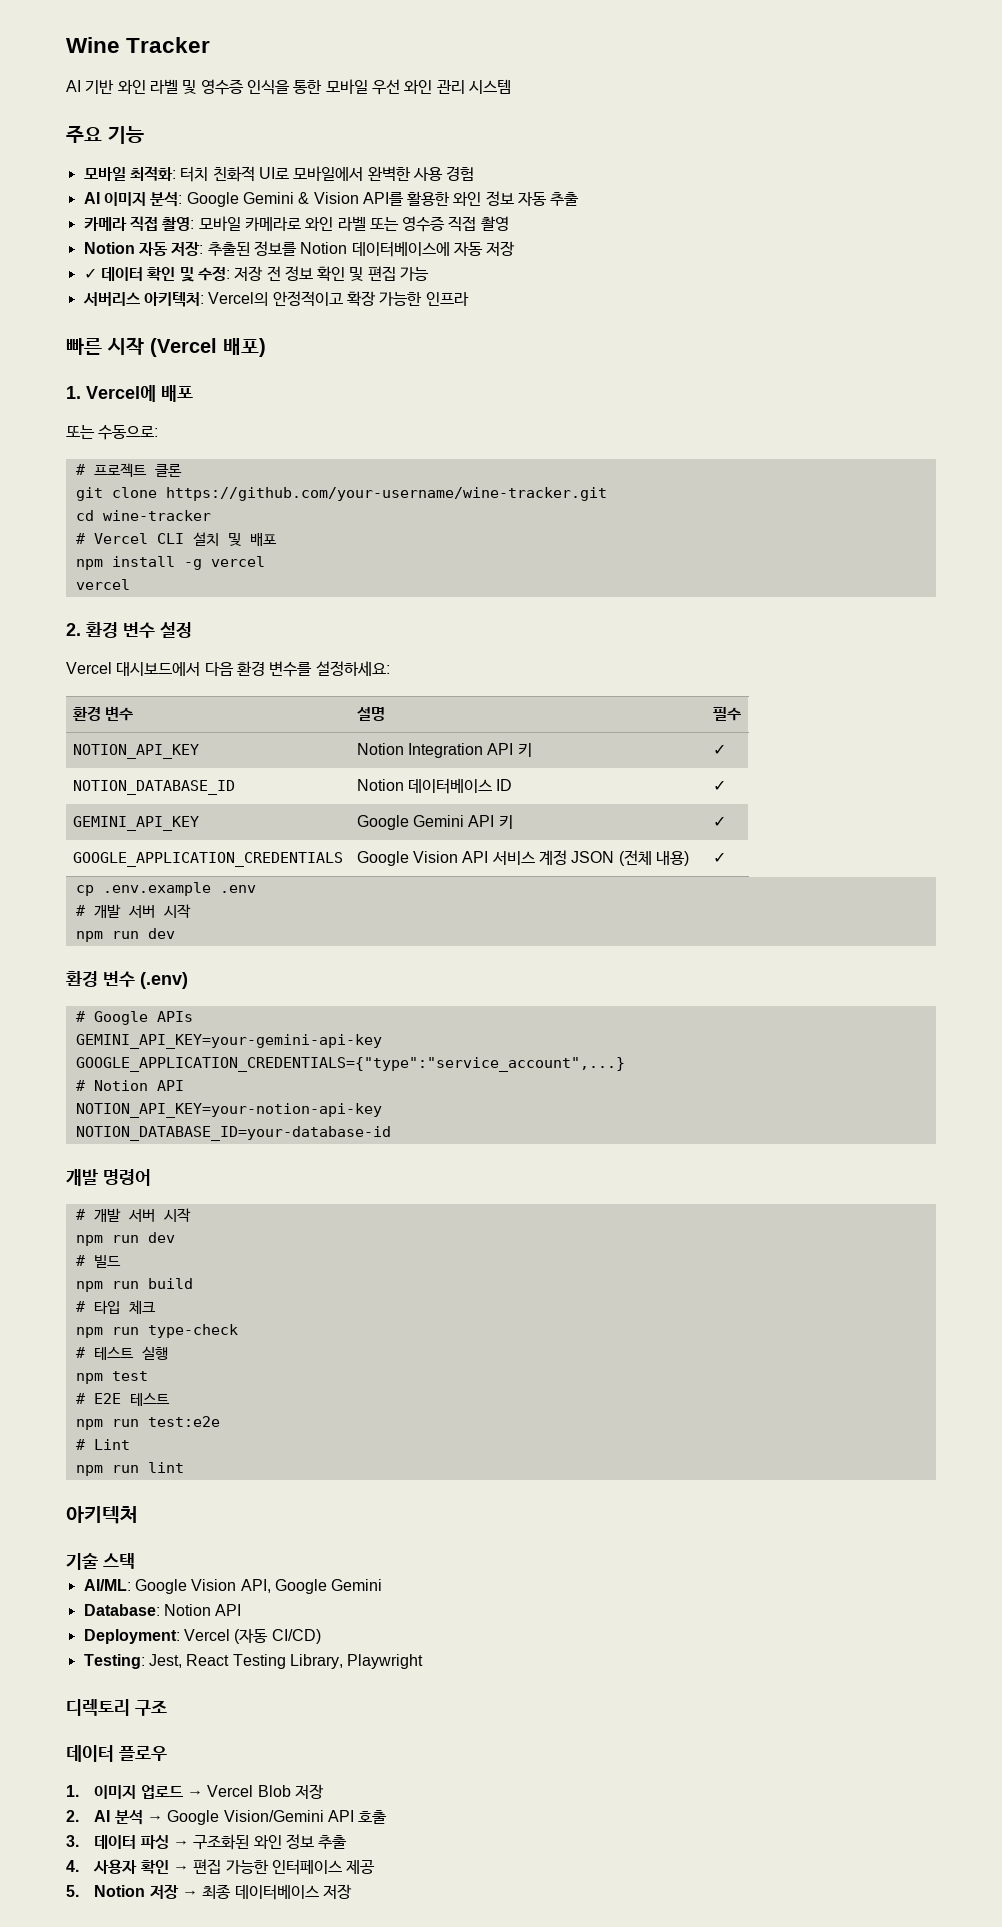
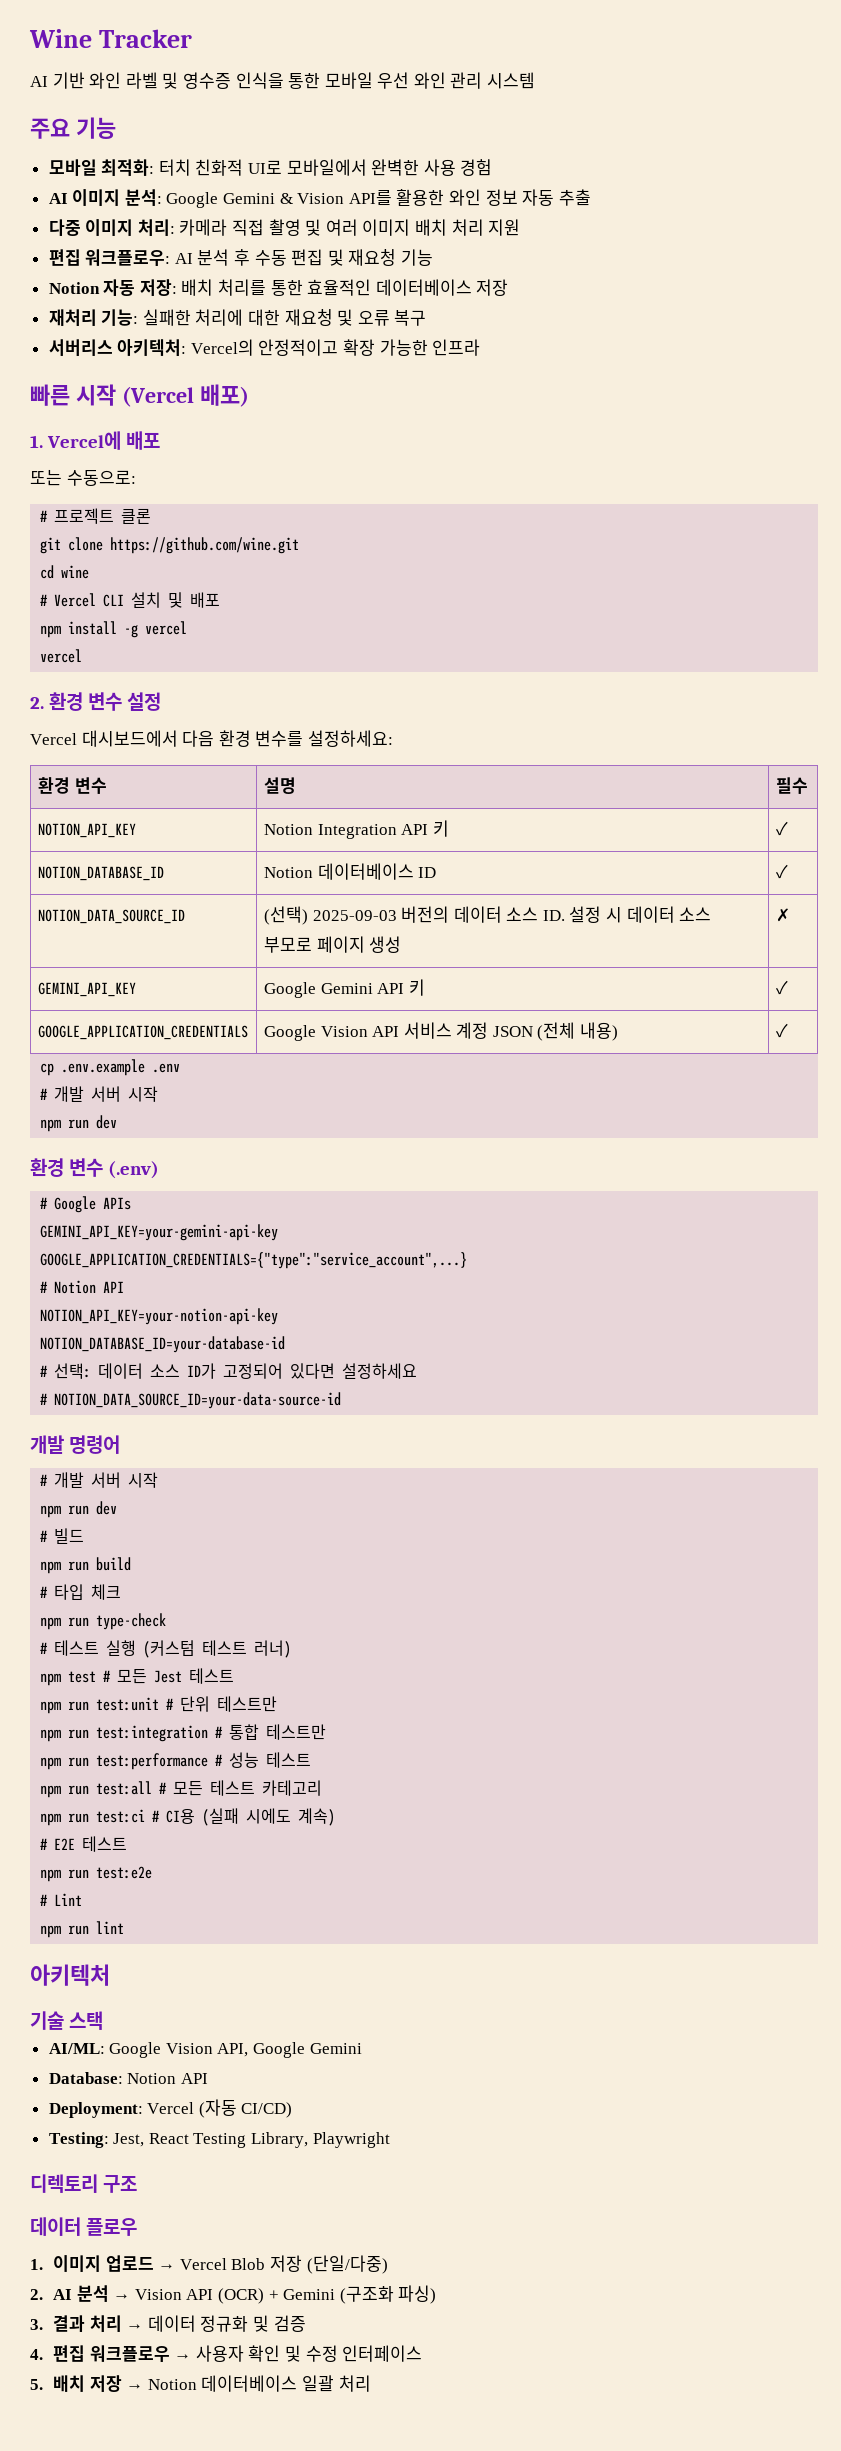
[83,216,509,232] [83,241,516,257] [83,266,430,282] 카메라 직접 촬영: 모바일 카메라로 와인 라벨 또는 영수증 직접 촬영 // Notion 자동 저장: 추출된 정보를 Notion 데이터베이스에 자동 저장 // ✓ 데이터 확인 및 수정: 저장 전 정보 확인 및 편집 가능 -> [48,219,521,236] [48,249,434,266] [48,279,509,296] [48,309,427,326] 다중 이미지 처리: 카메라 직접 촬영 및 여러 이미지 배치 처리 지원 // 편집 워크플로우: AI 분석 후 수동 편집 및 재요청 기능 // Notion 자동 저장: 배치 처리를 통한 효율적인 데이터베이스 저장 // 재처리 기능: 실패한 처리에 대한 재요청 및 오류 복구
[165,487,607,501] https://github.com/your-username/wine-tracker.git -> [110,537,300,554] https://github.com/wine.git
[102,510,211,521] wine-tracker -> [61,565,90,579] wine
(726, 785) none -> [37,909,185,924] [263,906,712,925] [263,936,402,953] [775,908,790,922] // NOTION_DATA_SOURCE_ID | (선택) 2025-09-03 버전의 데이터 소스 ID. 설정 시 데이터 소스 부모로 페이지 생성 | ✗
(391, 1133) none -> [40,1363,418,1379] [40,1392,342,1409] // # 선택: 데이터 소스 ID가 고정되어 있다면 설정하세요 // # NOTION_DATA_SOURCE_ID=your-data-source-id
(168, 1353) none -> [143,1640,292,1658] (커스텀 테스트 러너)
(148, 1376) none -> [103,1668,235,1684] [40,1696,278,1714] [40,1724,327,1742] [40,1752,312,1770] [40,1780,323,1798] [40,1808,336,1826] # 모든 Jest 테스트 // npm run test:unit # 단위 테스트만 // npm run test:integration # 통합 테스트만 // npm run test:performance # 성능 테스트 // npm run test:all # 모든 테스트 카테고리 // npm run test:ci # CI용 (실패 시에도 계속)
(325, 1791) none -> [306,2255,388,2274] (단일/다중)
[167,1810,388,1825] [66,1834,348,1850] [66,1859,269,1874] Google Vision/Gemini API 호출 // 3. 데이터 파싱 → 구조화된 와인 정보 추출 // 4. 사용자 확인 → 편집 가능한 -> [134,2285,437,2304] [30,2315,306,2332] [30,2345,338,2362] Vision API (OCR) + Gemini (구조화 파싱) // 3. 결과 처리 → 데이터 정규화 및 검증 // 4. 편집 워크플로우 → 사용자 확인 및 수정
[346,1860,376,1874] 제공 -> (423, 2353) none
[94,1885,146,1897] Notion -> [52,2375,85,2392] 배치
[202,1884,353,1900] 최종 데이터베이스 저장 -> [147,2375,371,2392] Notion 데이터베이스 일괄 처리

